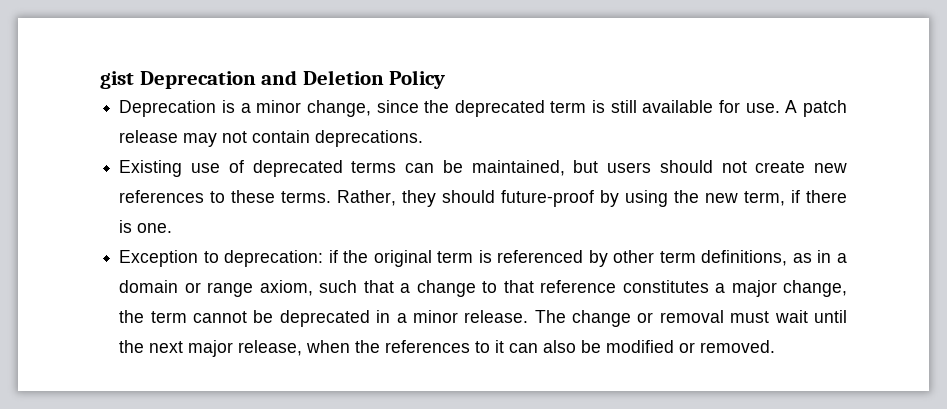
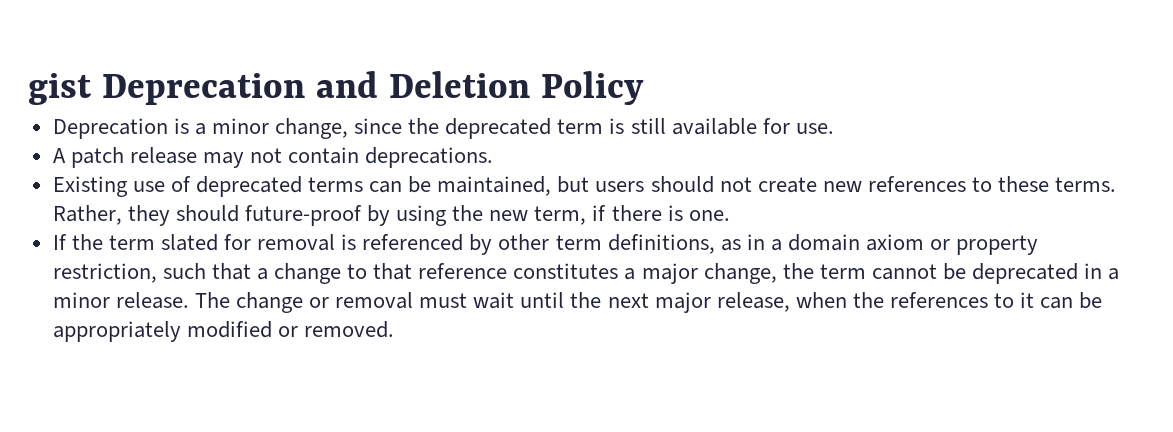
(780, 108) none -> (834, 128) //
[119,250,474,267] Exception to deprecation: if the original term -> [52,234,336,251] If the term slated for removal
[184,280,313,297] or range axiom, -> [865,234,1039,255] [52,263,157,283] axiom or property restriction,
[543,340,602,353] also be -> [1079,292,1103,309] [52,321,181,342] be appropriately

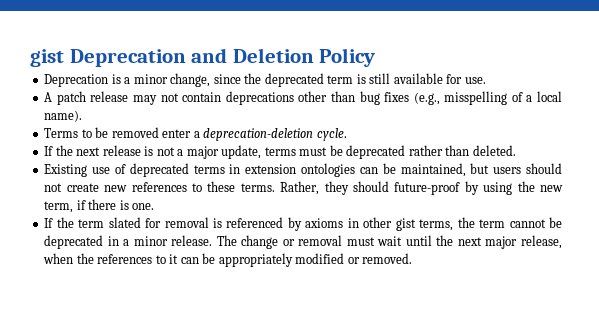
[365,147,494,168] deprecations. -> [225,91,562,105] [44,110,83,122] [44,127,347,141] [44,145,516,159] deprecations other than bug fixes (e.g., misspelling of a local name). // Terms to be removed enter a deprecation-deletion cycle. // If the next release is not a major update, terms must be deprecated rather than deleted.
(364, 184) none -> [229,163,356,177] in extension ontologies
[498,234,1039,255] [52,263,777,284] other term definitions, as in a domain axiom or property restriction, such that a change to that reference constitutes a major change, -> [305,217,454,231] axioms in other gist terms,

